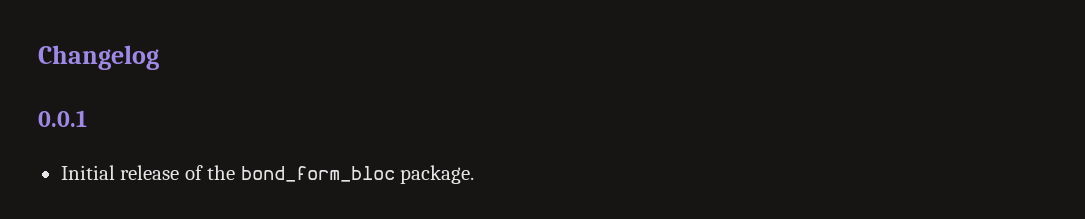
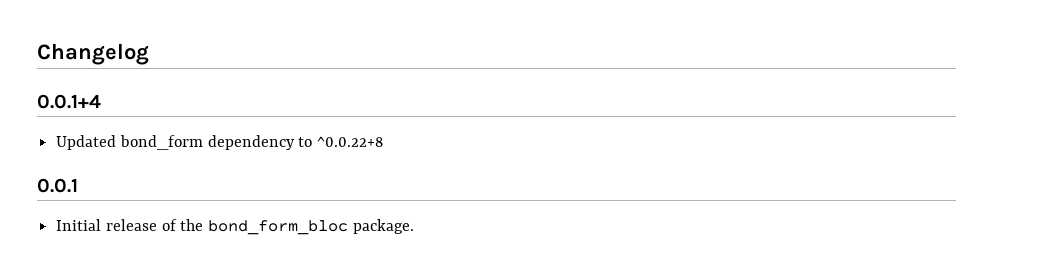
(159, 57) none -> [37,94,101,109] [56,135,384,150] // 0.0.1+4 // Updated bond_form dependency to ^0.0.22+8

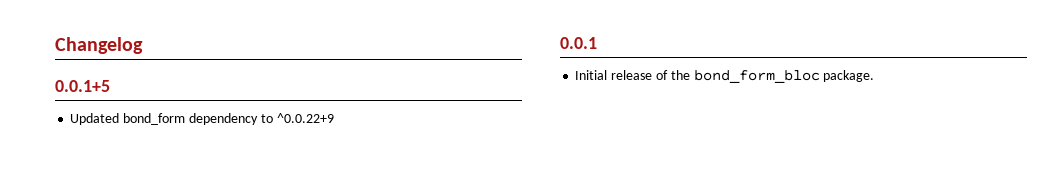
[37,94,101,109] 0.0.1+4 -> [55,80,110,92] 0.0.1+5
[317,136,384,147] ^0.0.22+8 -> [276,113,334,123] ^0.0.22+9

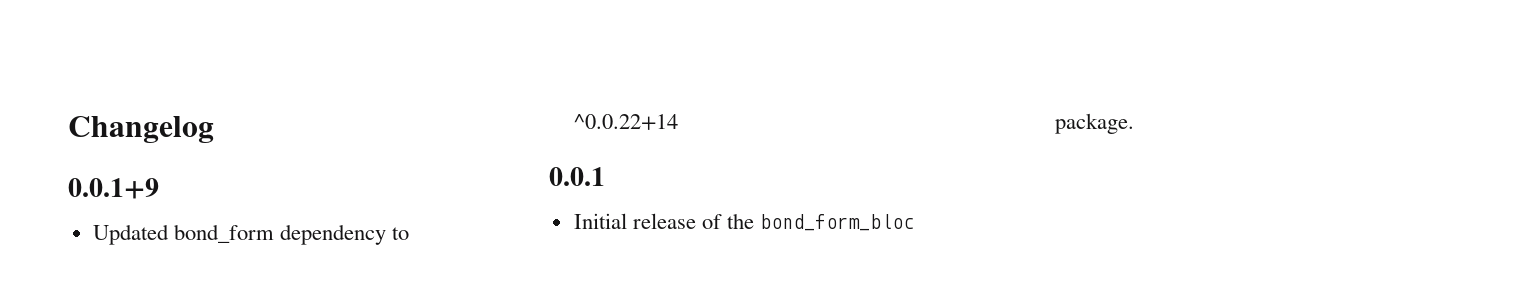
[55,80,110,92] 0.0.1+5 -> [68,178,159,199] 0.0.1+9
[276,113,334,123] ^0.0.22+9 -> [573,114,678,130] ^0.0.22+14

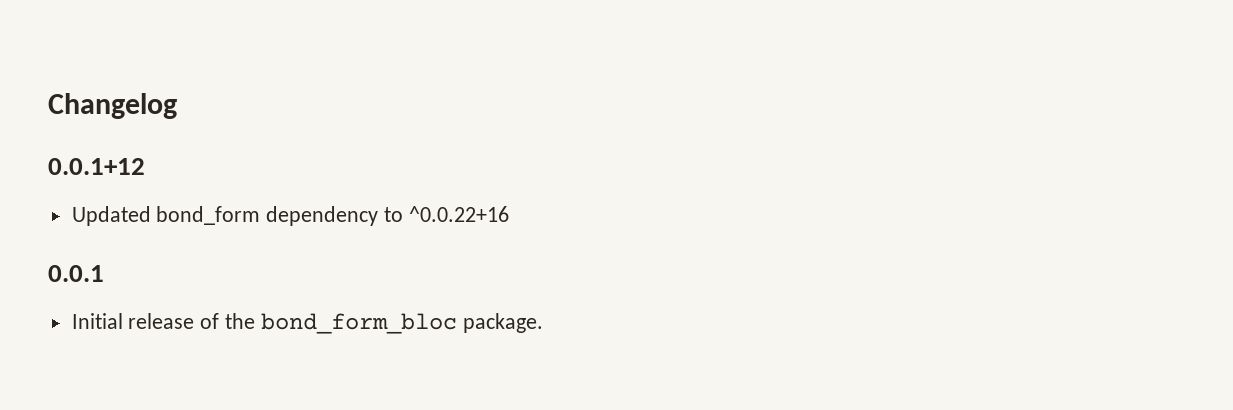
[68,178,159,199] 0.0.1+9 -> [48,158,145,175] 0.0.1+12
[573,114,678,130] ^0.0.22+14 -> [408,206,509,222] ^0.0.22+16

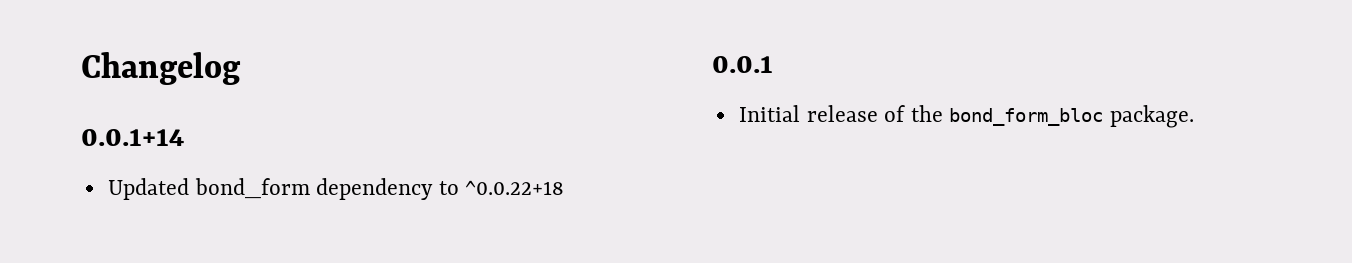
[48,158,145,175] 0.0.1+12 -> [81,129,184,146] 0.0.1+14
[408,206,509,222] ^0.0.22+16 -> [465,180,565,195] ^0.0.22+18

